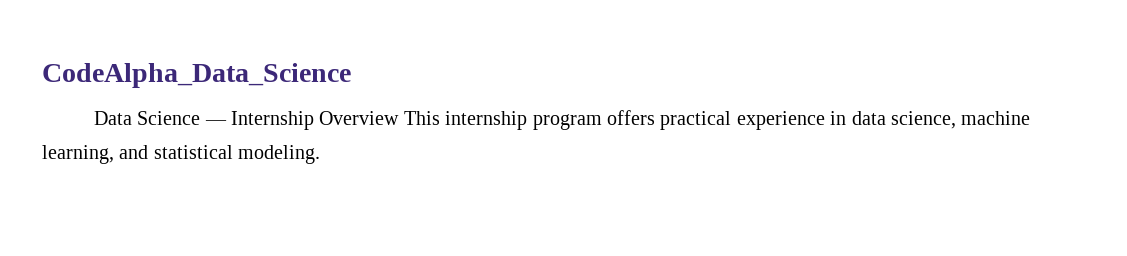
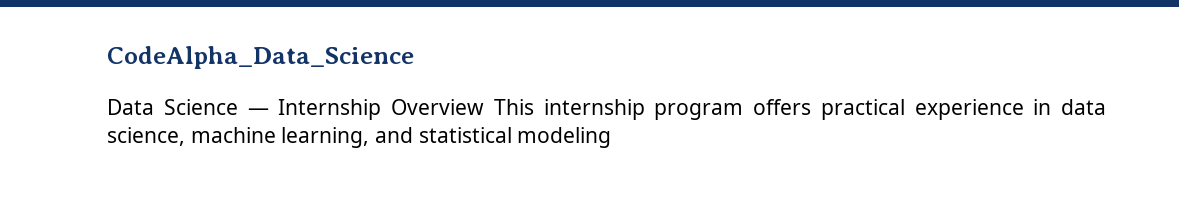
[238,145,321,164] modeling. -> [517,127,612,148] modeling

